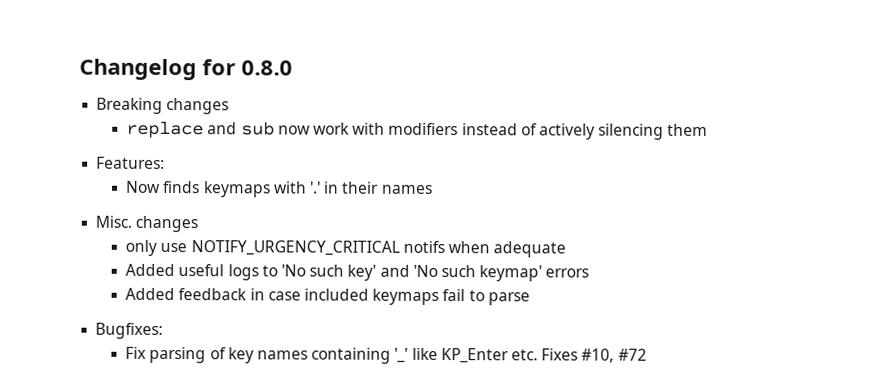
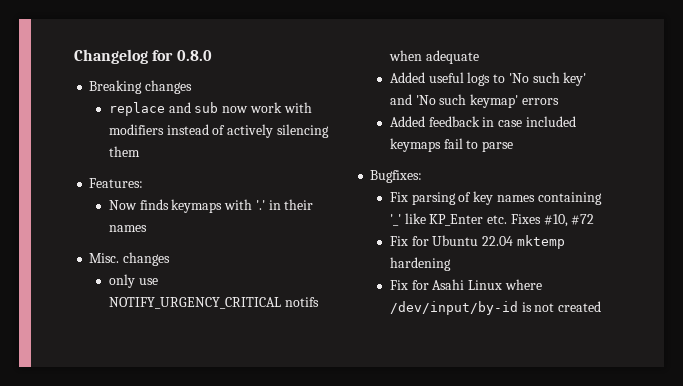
(647, 354) none -> [389,235,565,249] [389,257,451,271] [389,279,542,290] [389,301,602,315] // Fix for Ubuntu 22.04 mktemp hardening // Fix for Asahi Linux where /dev/input/by-id is not created

